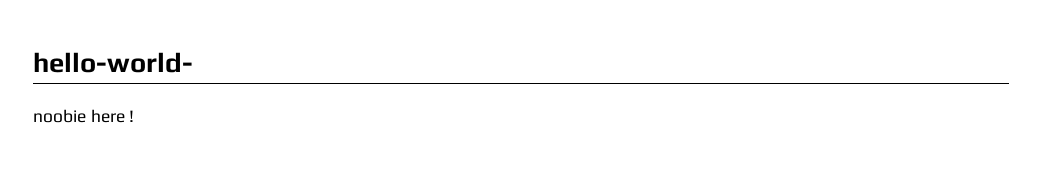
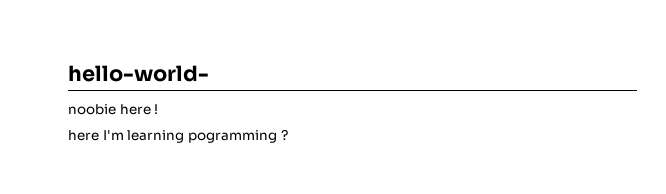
(135, 116) none -> [68,129,288,143] // here I'm learning pogramming ?

